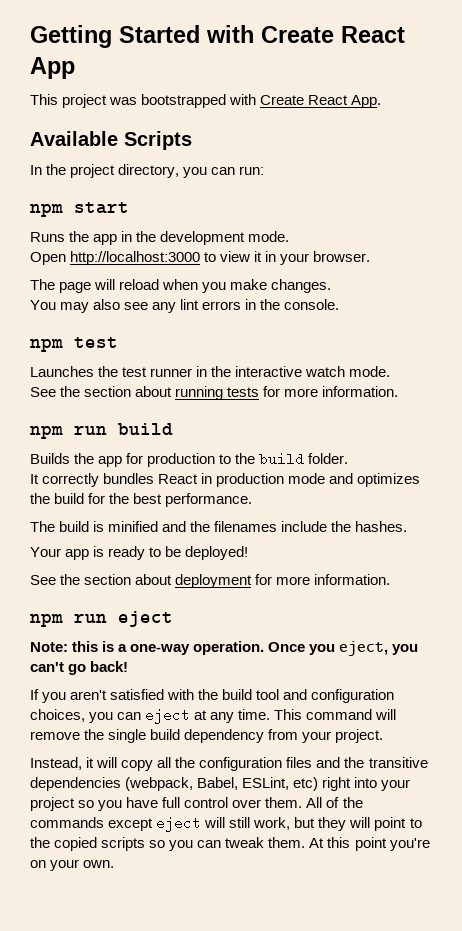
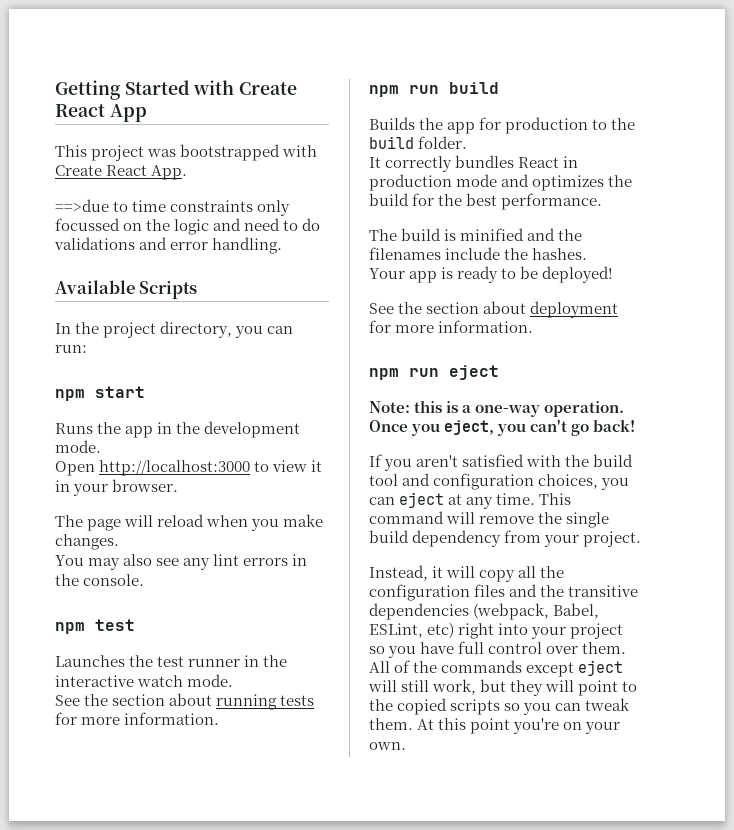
(382, 101) none -> [55,199,291,216] [55,218,321,235] [54,237,283,254] // ==>due to time constraints only focussed on the logic and need to do validations and error handling.

